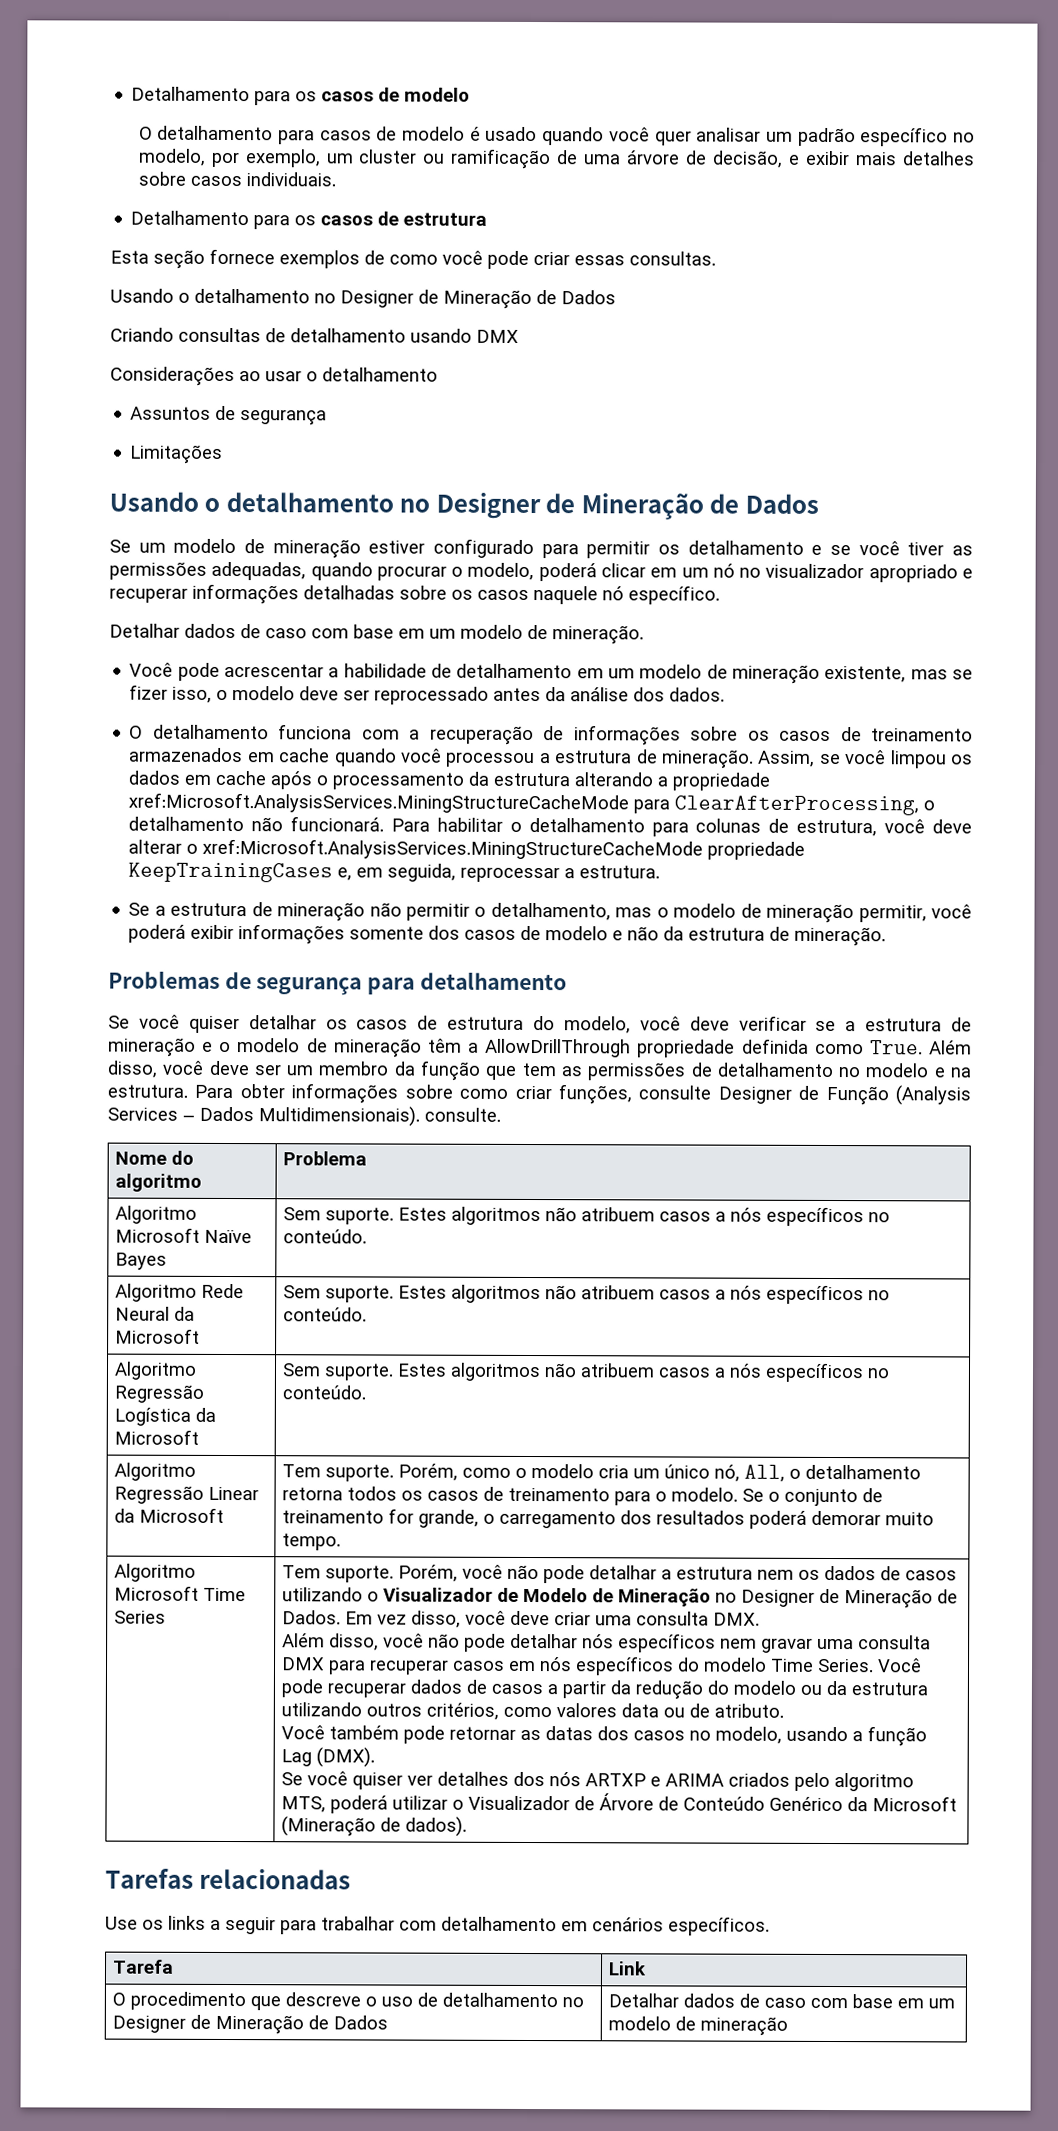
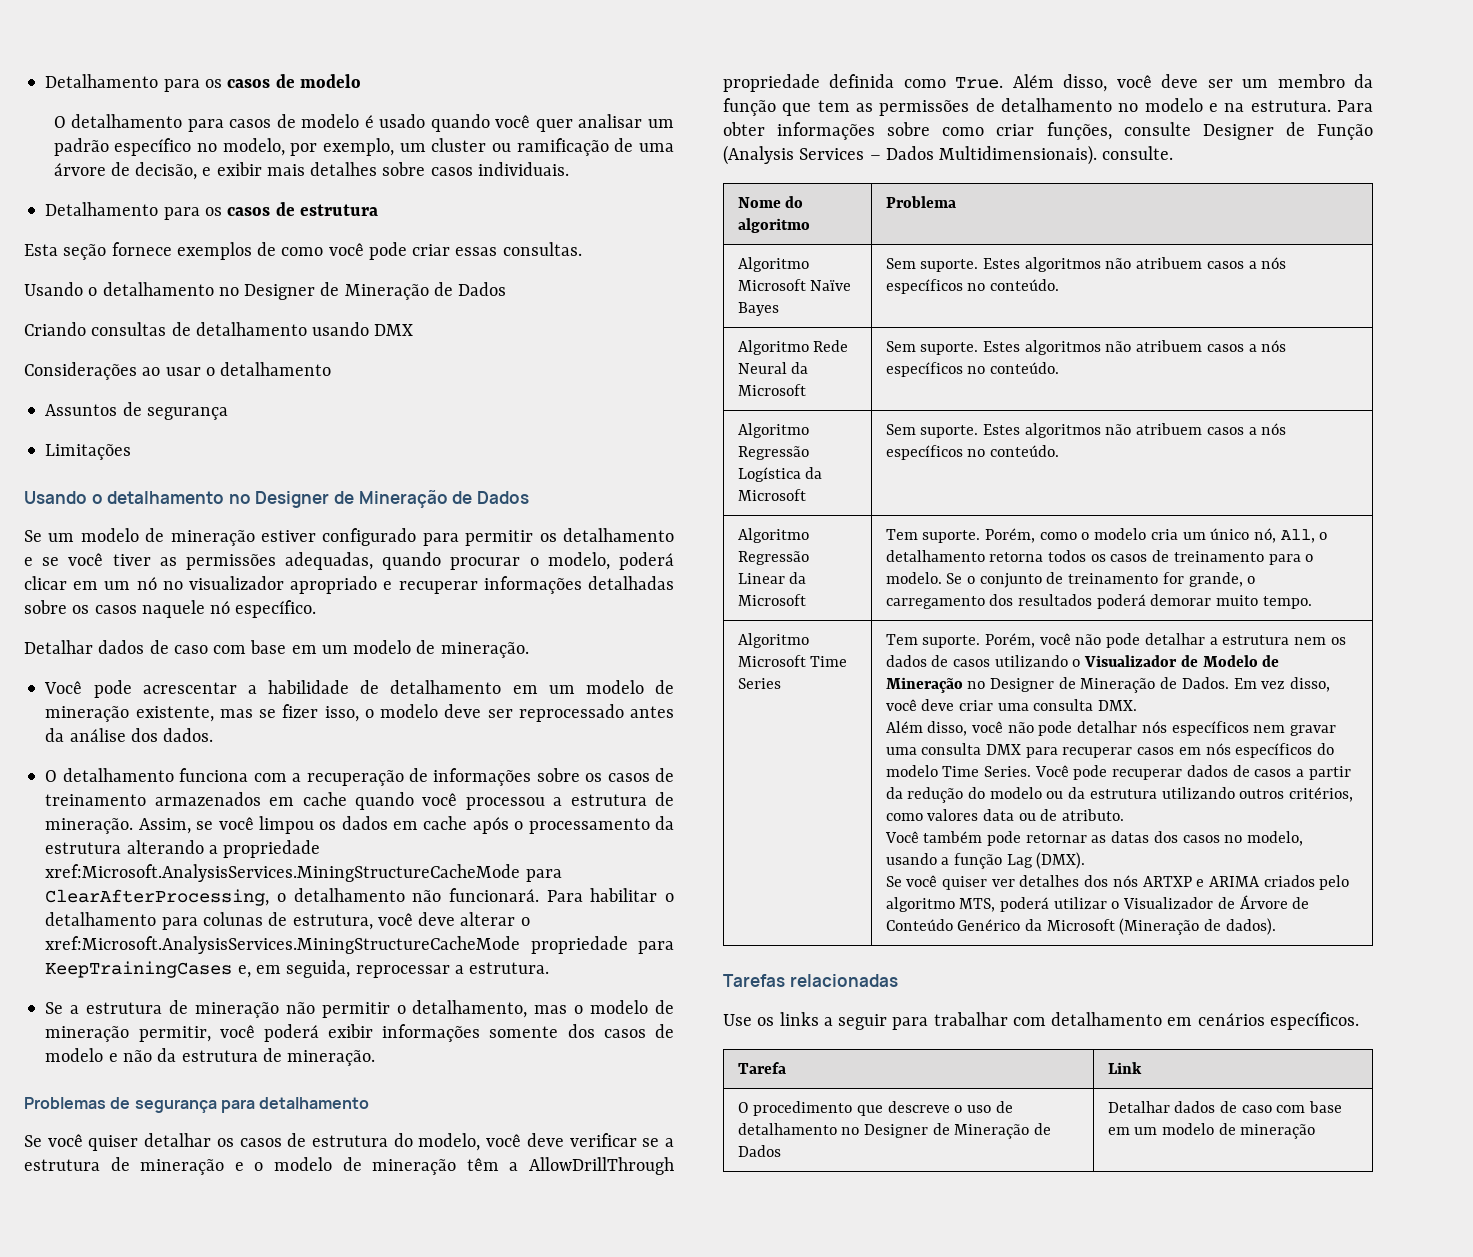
(806, 850) none -> [637,941,674,954] para

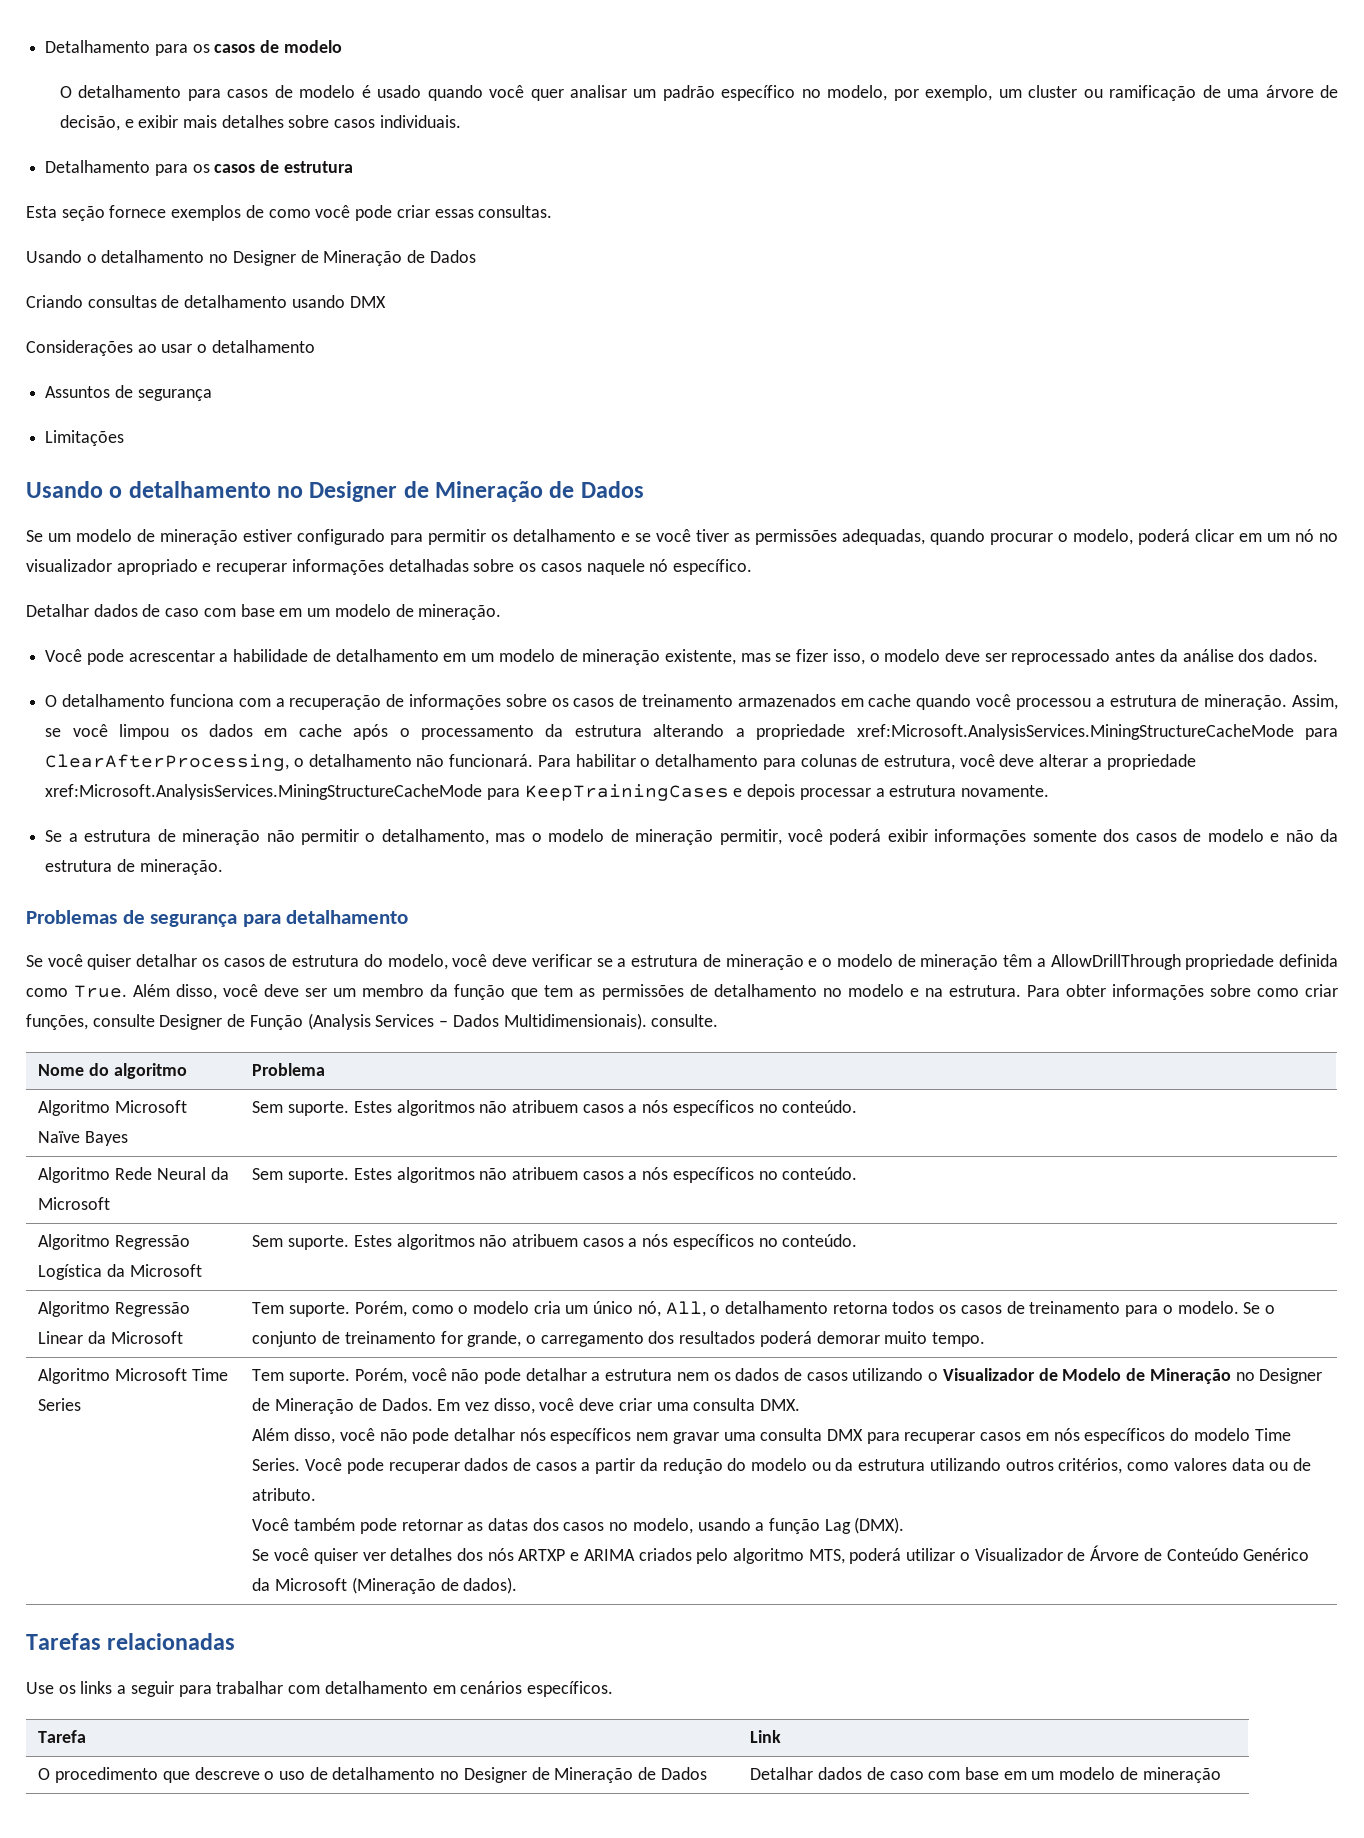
[520,917,530,926] [45,936,674,954] [45,960,550,978] o xref:Microsoft.AnalysisServices.MiningStructureCacheMode propriedade para KeepTrainingCases e, em seguida, reprocessar a estrutura. -> [1092,754,1196,770] [45,784,1050,801] a propriedade xref:Microsoft.AnalysisServices.MiningStructureCacheMode para KeepTrainingCases e depois processar a estrutura novamente.

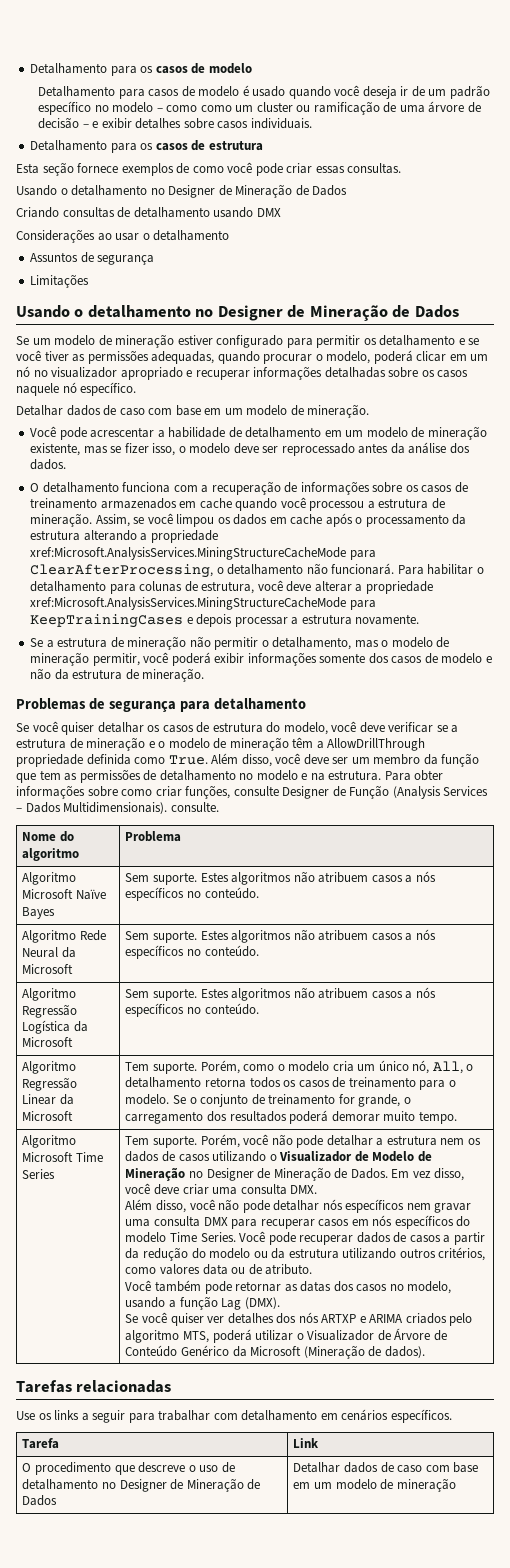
[59,85,182,98] O detalhamento -> [38,86,116,97] Detalhamento
[530,85,627,101] quer analisar -> [362,86,425,99] deseja ir de
[827,85,993,101] modelo, por exemplo, -> [112,102,232,113] modelo – como como
[59,115,120,131] decisão, -> [38,117,89,129] decisão –
[182,115,217,128] mais -> (132, 123) none

